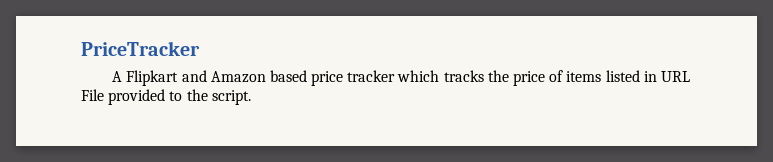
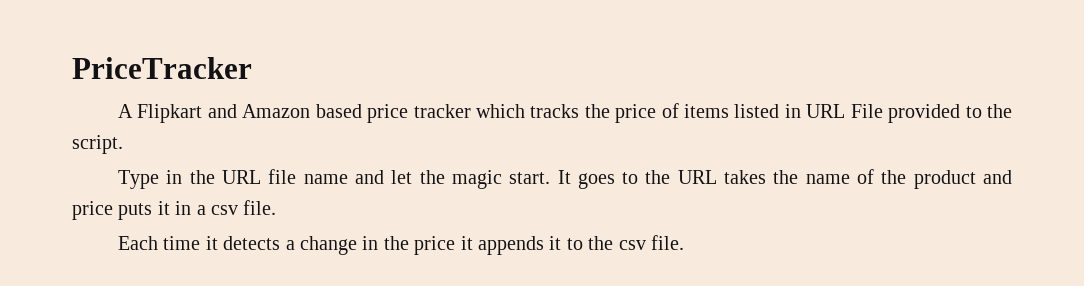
(251, 97) none -> [118,169,1012,189] [72,200,277,220] [118,235,685,255] // Type in the URL file name and let the magic start. It goes to the URL takes the name of the product and price puts it in a csv file. // Each time it detects a change in the price it appends it to the csv file.

